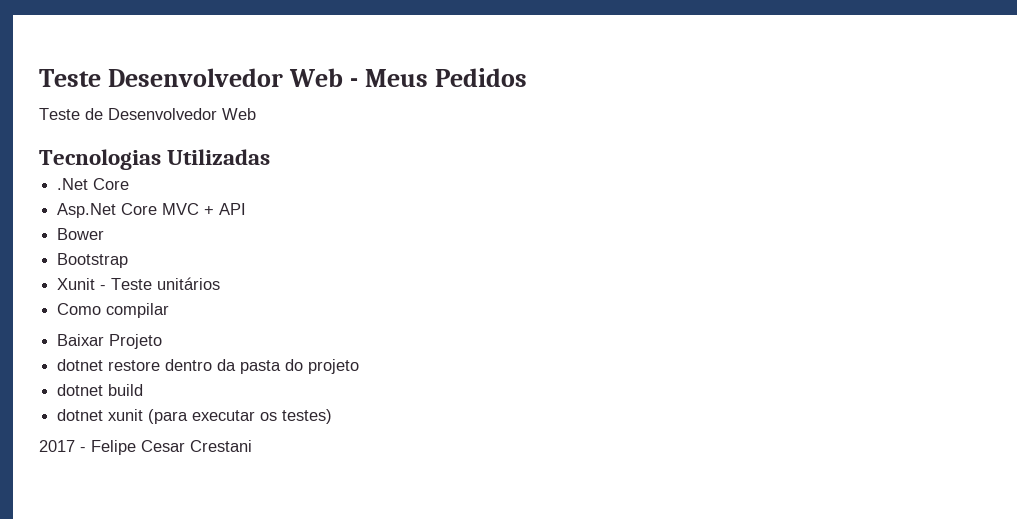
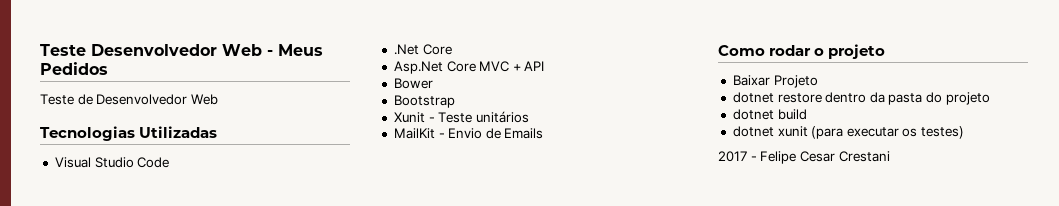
(271, 157) none -> [54,157,170,168] // Visual Studio Code
[57,303,170,318] Como compilar -> [393,128,544,139] [718,44,886,59] MailKit - Envio de Emails // Como rodar o projeto

